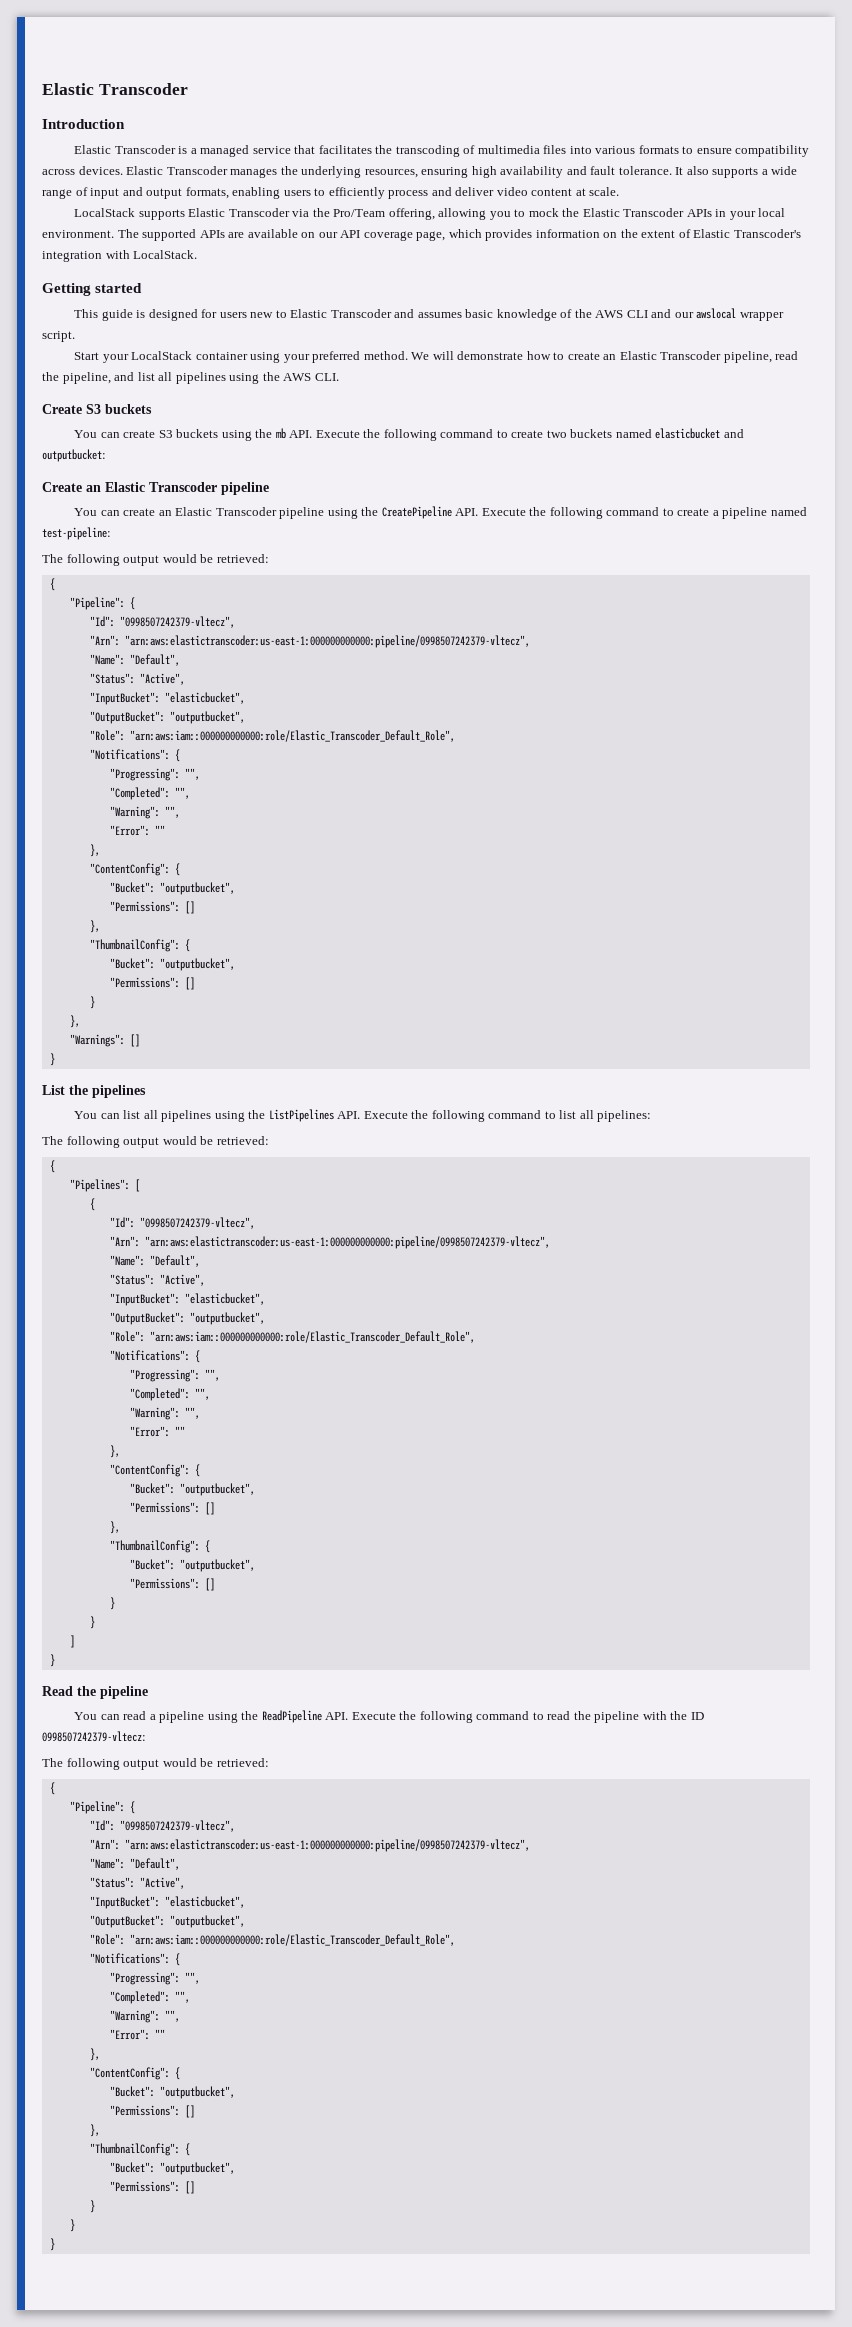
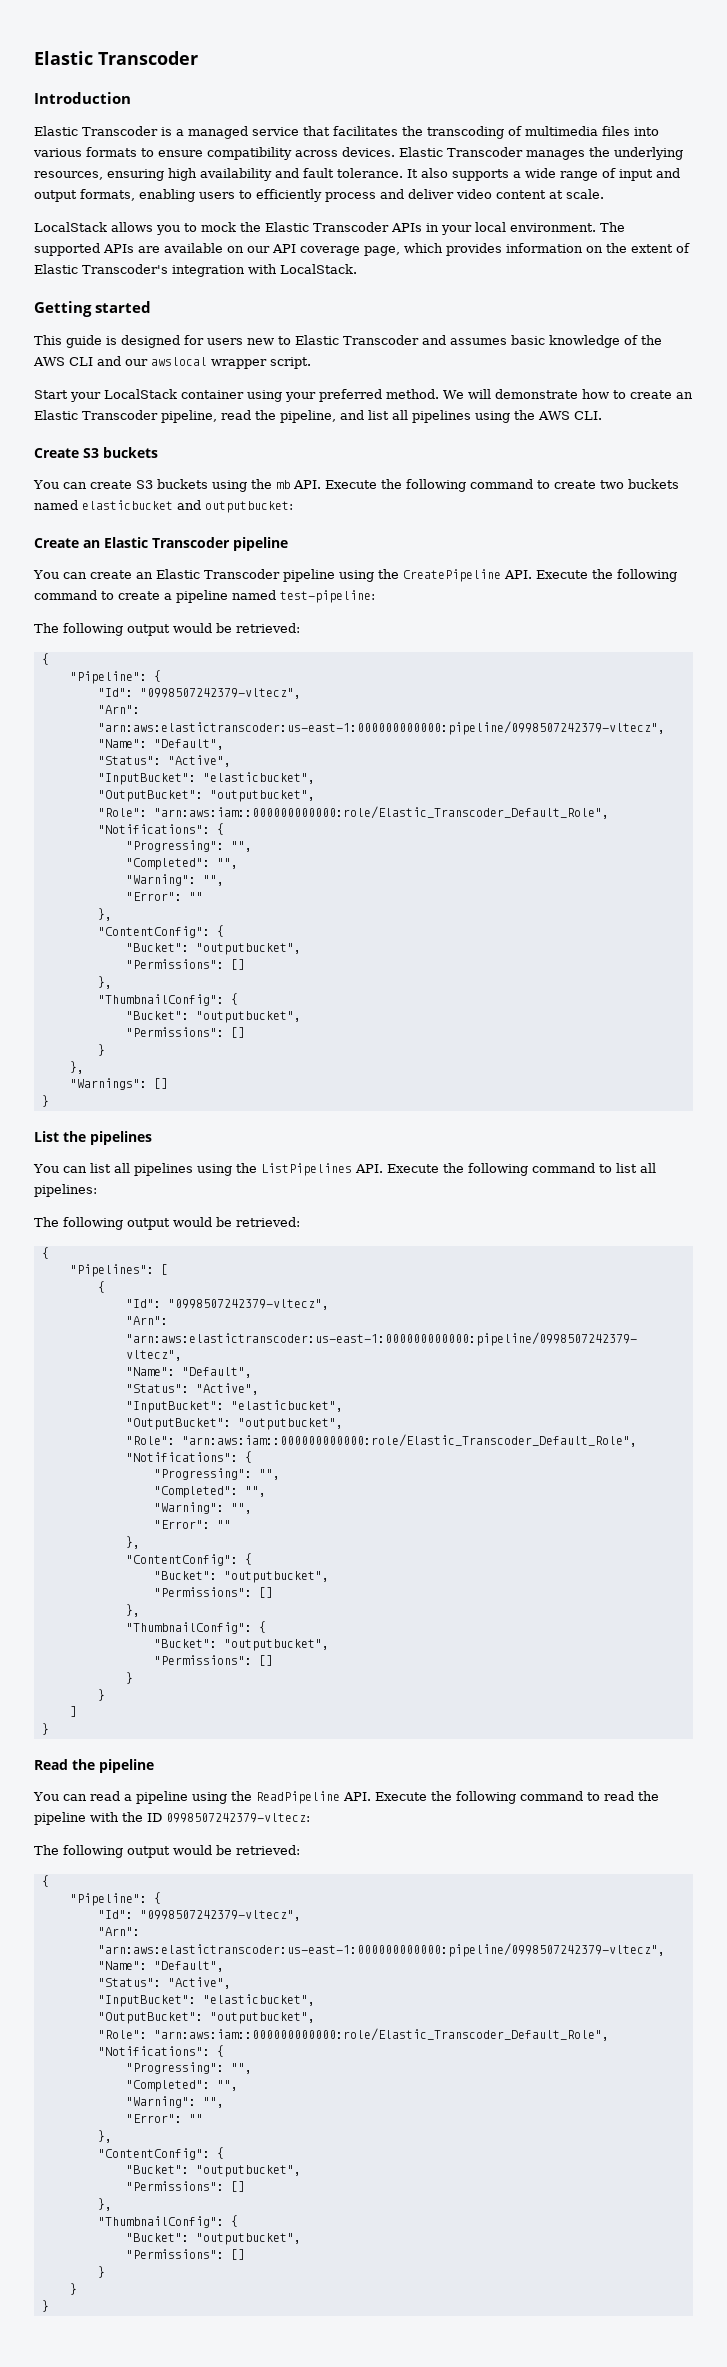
[138,208,487,220] supports Elastic Transcoder via the Pro/Team offering, allowing -> [111,222,153,232] allows

